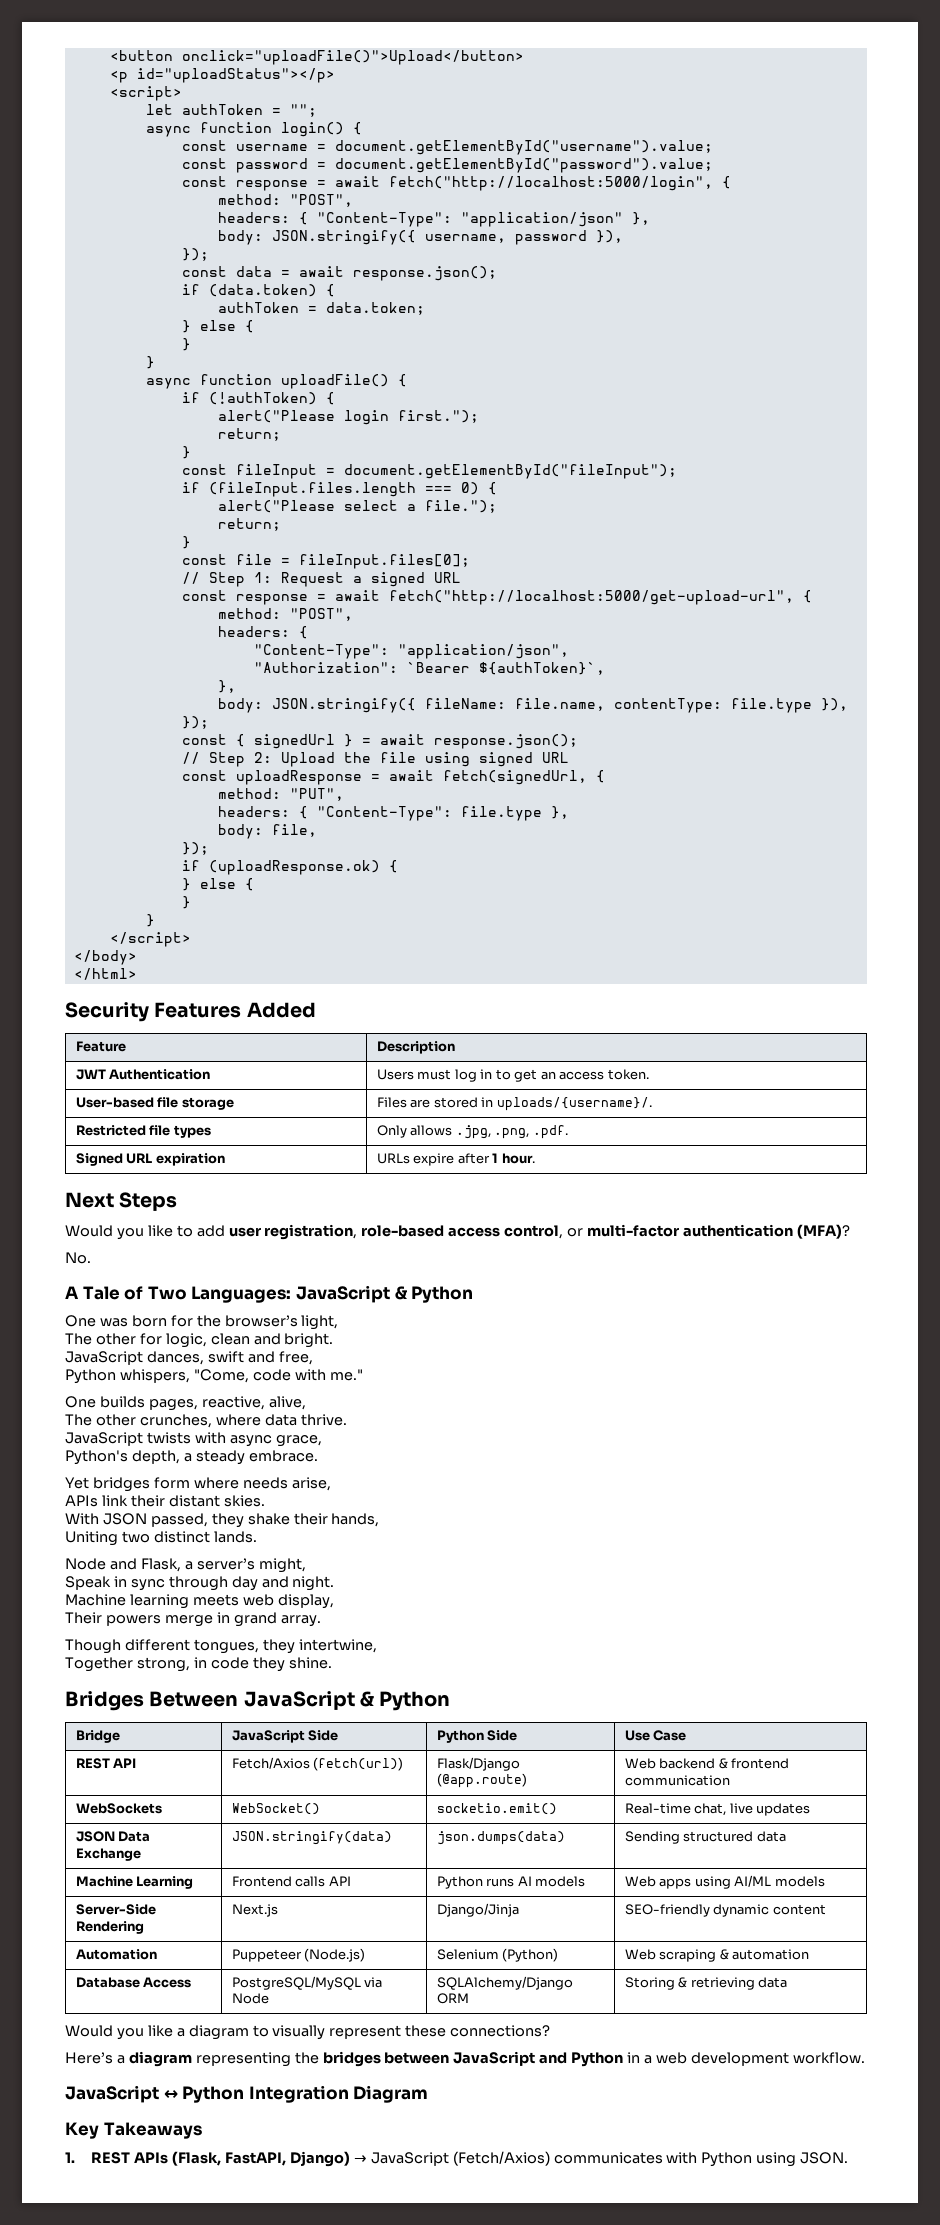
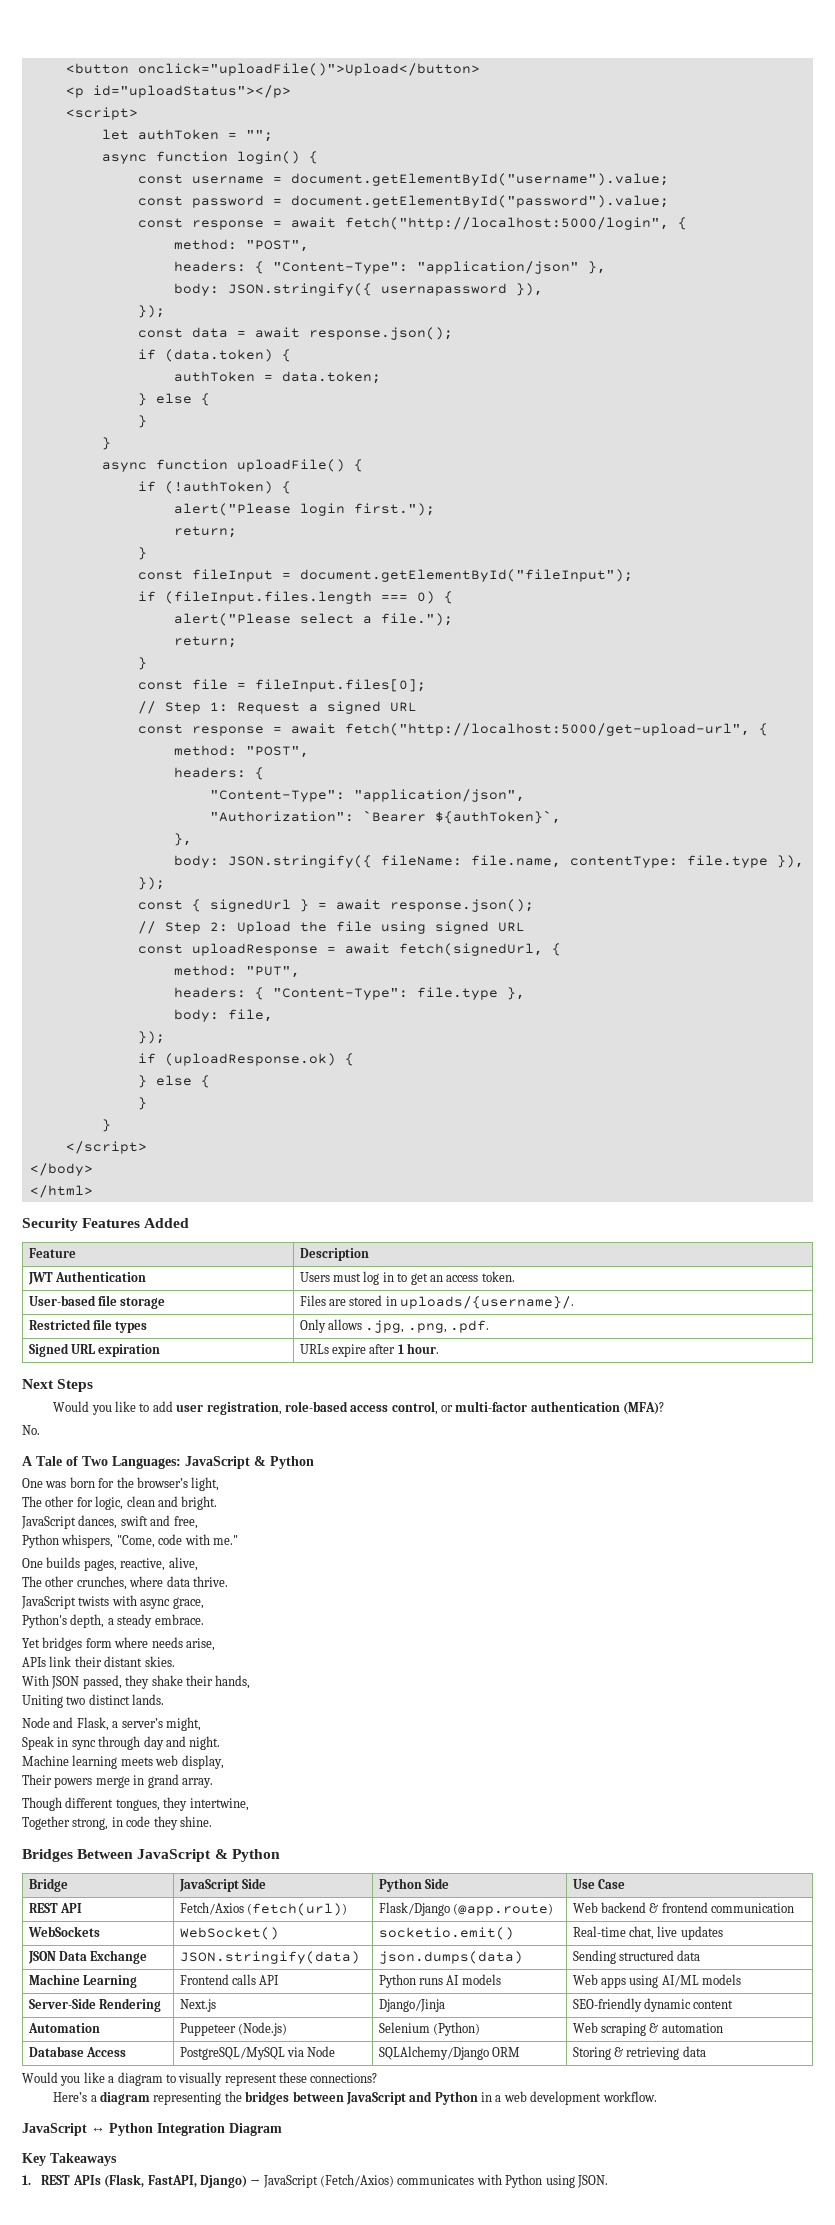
[424,230,587,245] username, password -> [380,283,507,296] usernapassword

